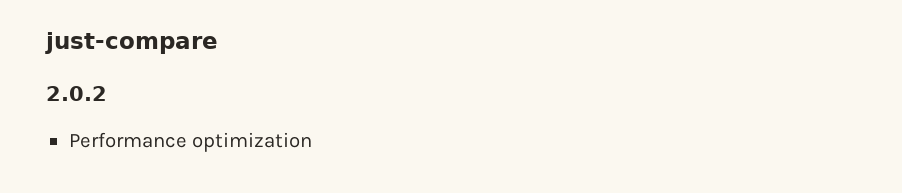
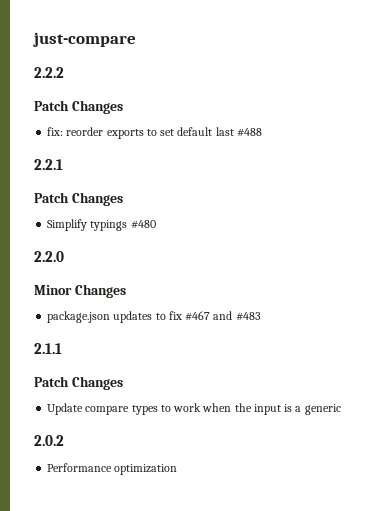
(218, 43) none -> [34,67,64,78] [34,100,123,114] [47,127,262,139] [34,159,63,170] [34,192,123,206] [47,219,156,231] [34,251,64,262] [34,284,126,298] [47,311,261,323] [34,343,62,354] [34,376,123,390] [47,403,341,415] // 2.2.2 // Patch Changes // fix: reorder exports to set default last #488 // 2.2.1 // Patch Changes // Simplify typings #480 // 2.2.0 // Minor Changes // package.json updates to fix #467 and #483 // 2.1.1 // Patch Changes // Update compare types to work when the input is a generic

